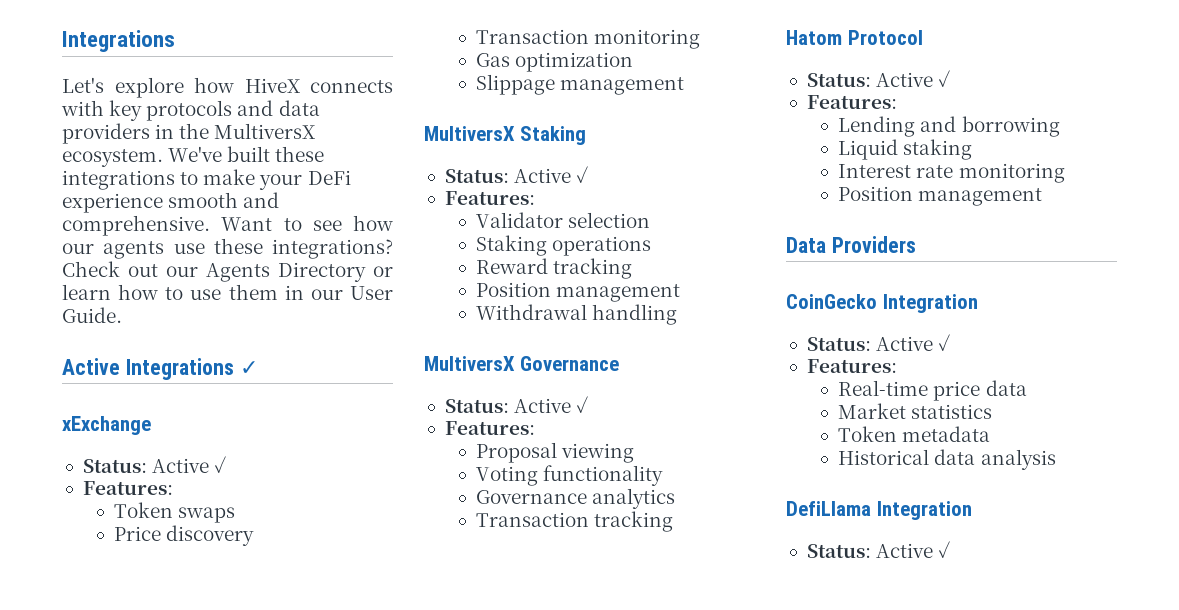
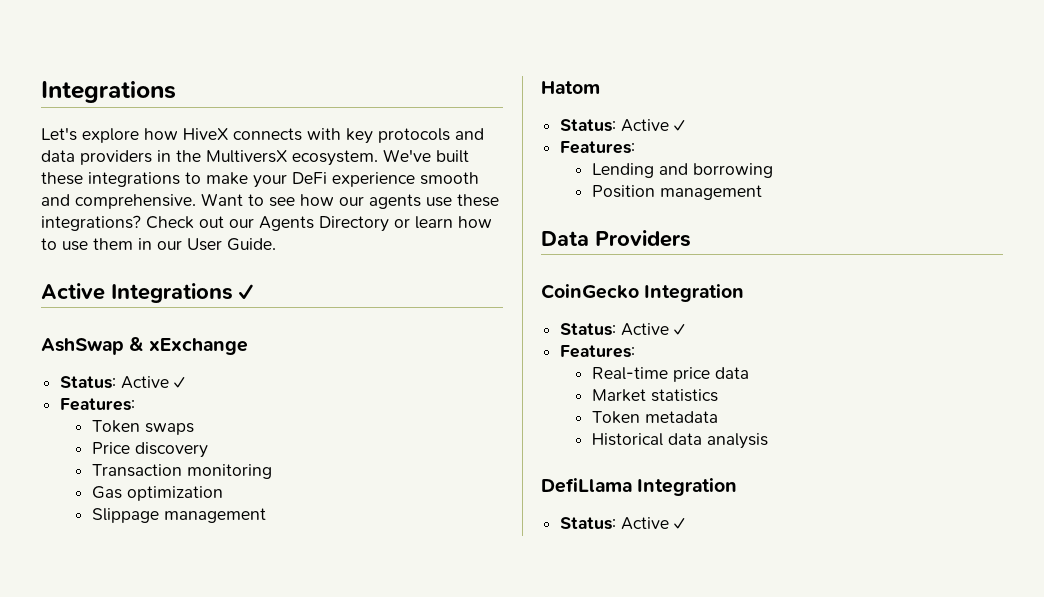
(258, 368) none -> [41,337,144,355] AshSwap &
[424,126,586,145] [444,166,589,183] [444,191,535,205] [476,212,651,228] [476,235,652,256] [476,258,633,279] [476,282,681,302] [476,304,678,325] [424,356,619,371] [444,396,589,413] [444,421,535,435] [476,442,635,463] [476,465,664,486] [476,488,676,509] [476,511,674,532] // MultiversX Staking // Status: Active ✓ // Features: // Validator selection // Staking operations // Reward tracking // Position management // Withdrawal handling // MultiversX Governance // Status: Active ✓ // Features: // Proposal viewing // Voting functionality // Governance analytics // Transaction tracking -> (266, 515) none
[847,30,923,45] Protocol -> (600, 87) none
[838,139,973,160] [838,163,1065,183] // Liquid staking // Interest rate monitoring -> (773, 170) none

